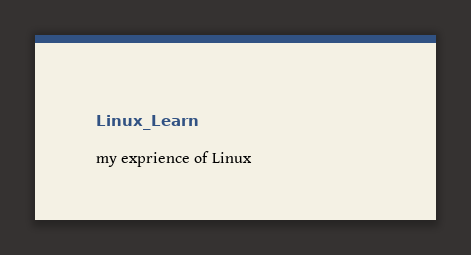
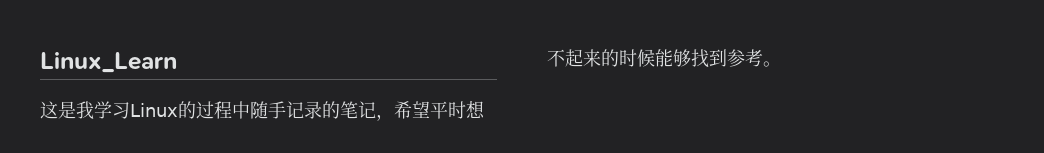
[96,151,252,167] my exprience of Linux -> [40,100,485,121] [547,49,781,68] 这是我学习Linux的过程中随手记录的笔记，希望平时想不起来的时候能够找到参考。

